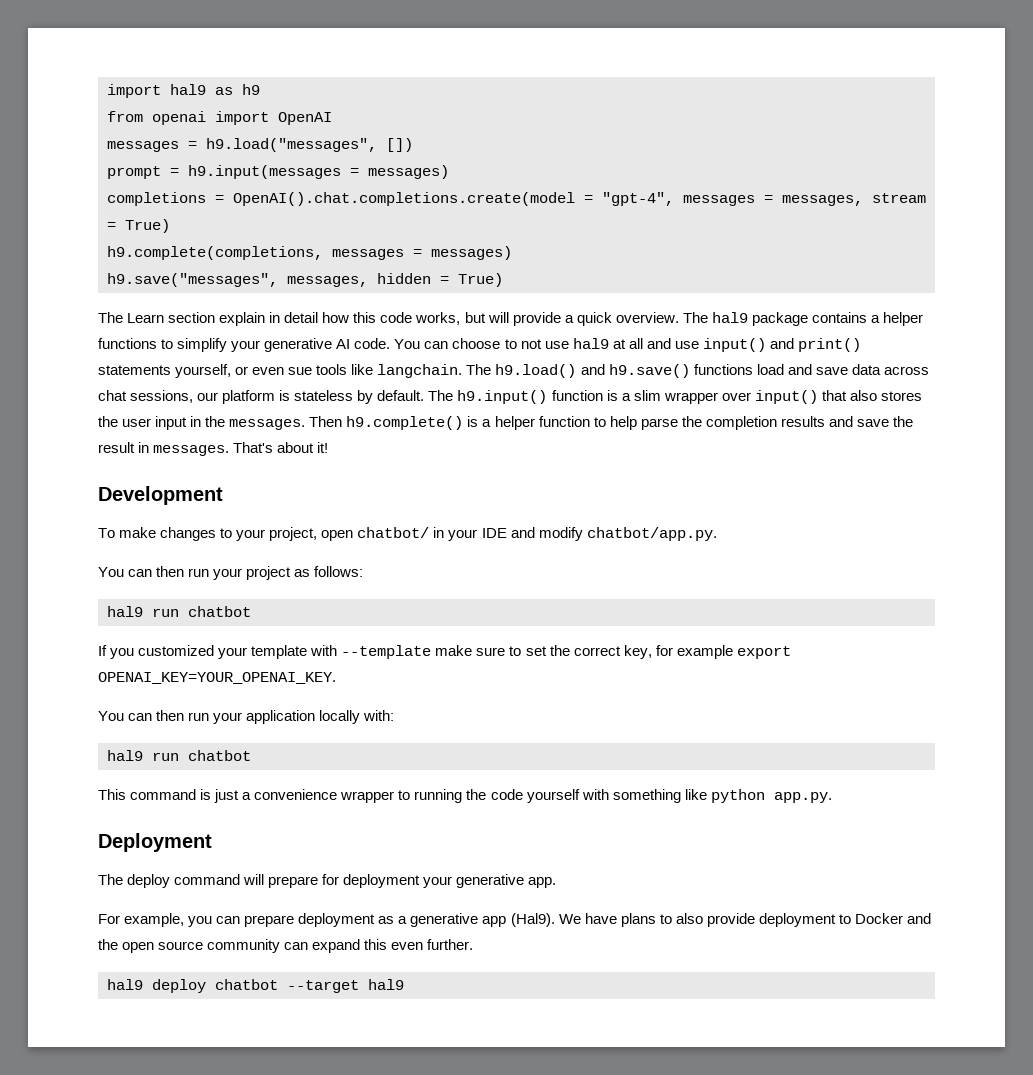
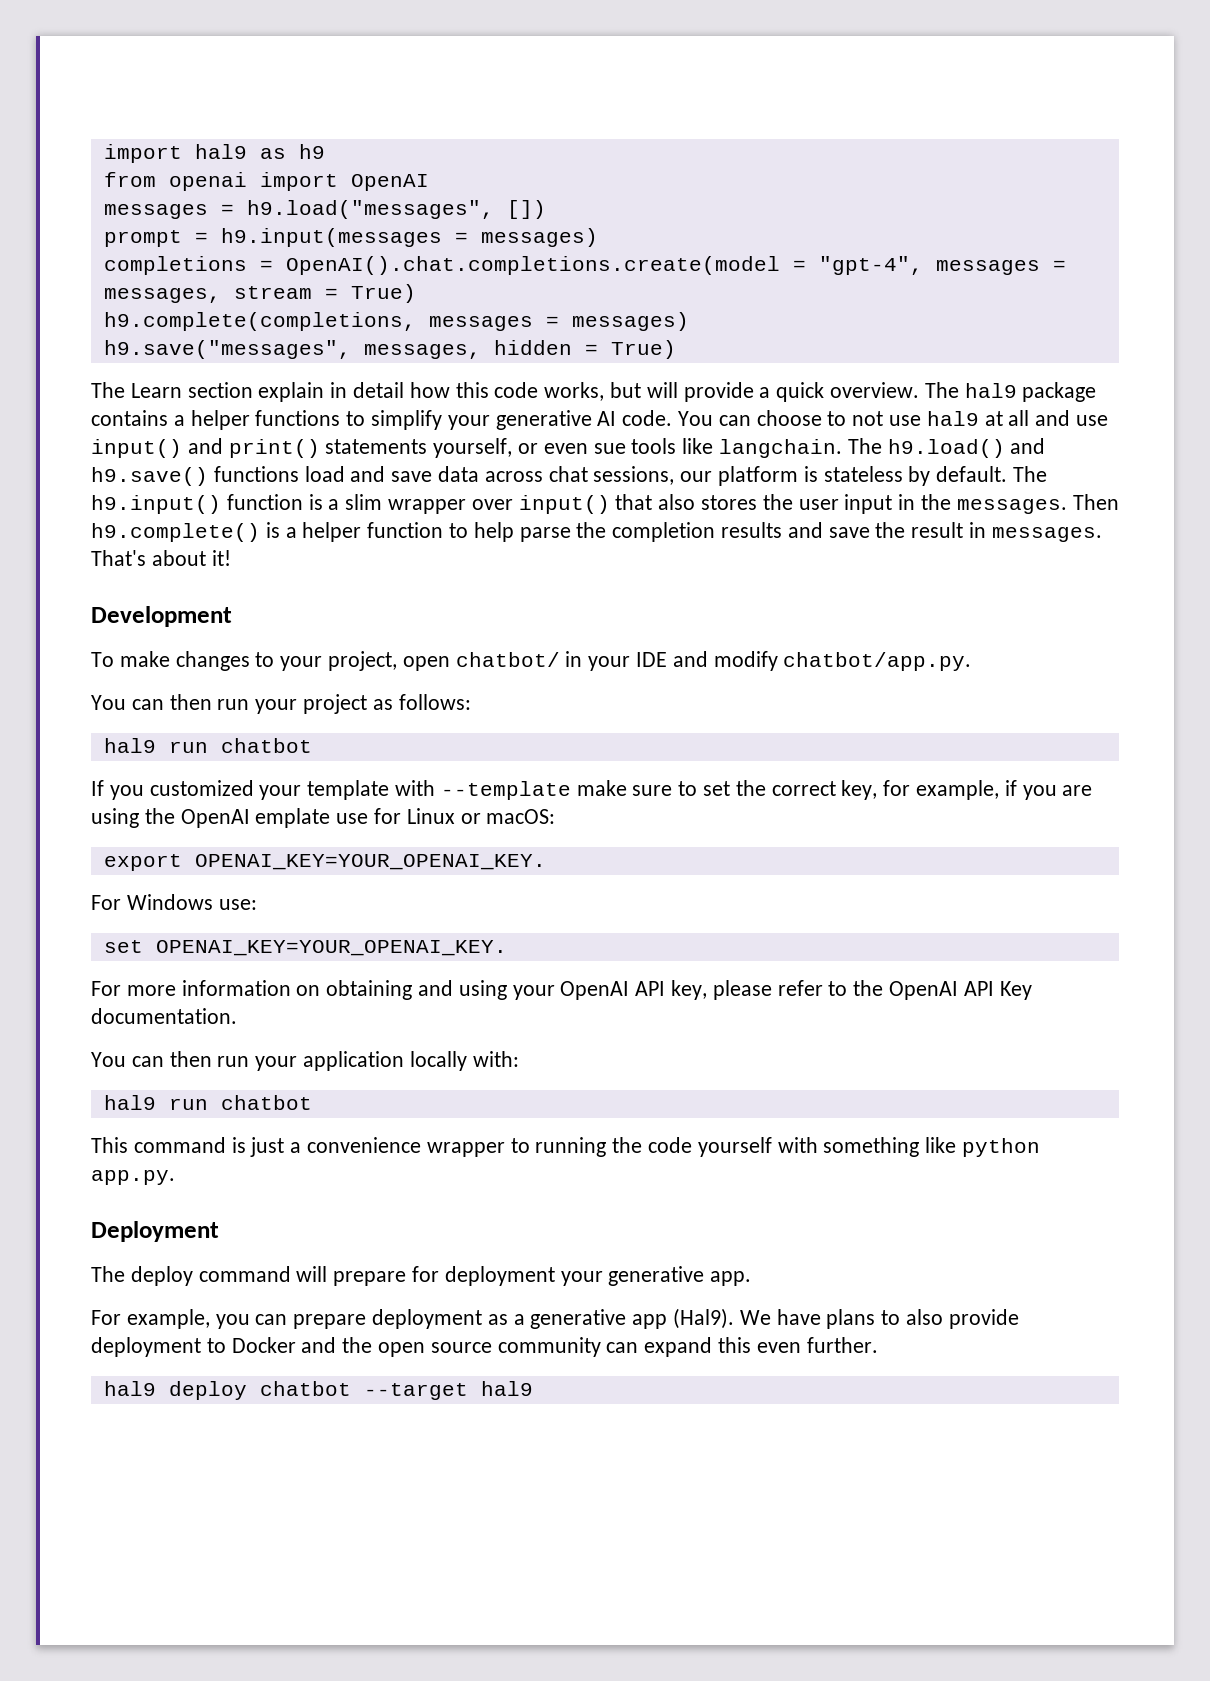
[676,645,791,659] [98,672,336,684] example export OPENAI_KEY=YOUR_OPENAI_KEY. -> [916,780,1093,800] [91,808,556,828] [103,854,546,871] [91,894,257,910] [103,940,507,956] [91,980,1032,1000] [91,1008,237,1024] example, if you are using the OpenAI emplate use for Linux or macOS: // export OPENAI_KEY=YOUR_OPENAI_KEY. // For Windows use: // set OPENAI_KEY=YOUR_OPENAI_KEY. // For more information on obtaining and using your OpenAI API key, please refer to the OpenAI API Key documentation.

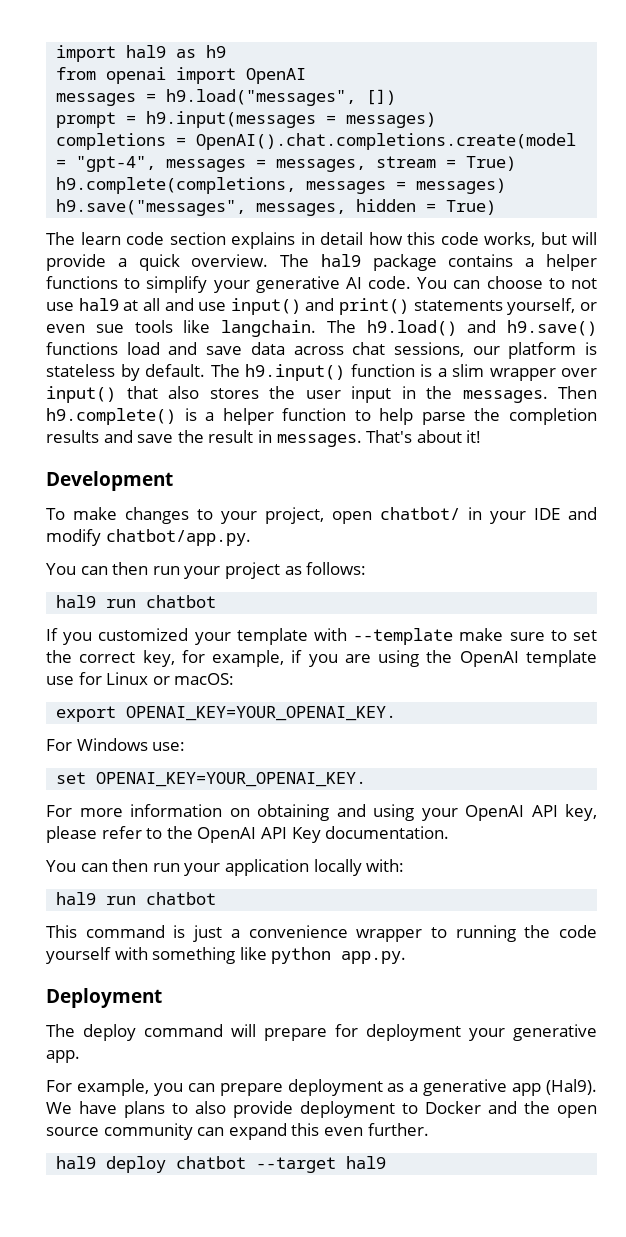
[130,382,325,402] Learn section explain -> [80,232,295,249] learn code section explains
[255,808,331,828] emplate -> [526,650,597,667] template

